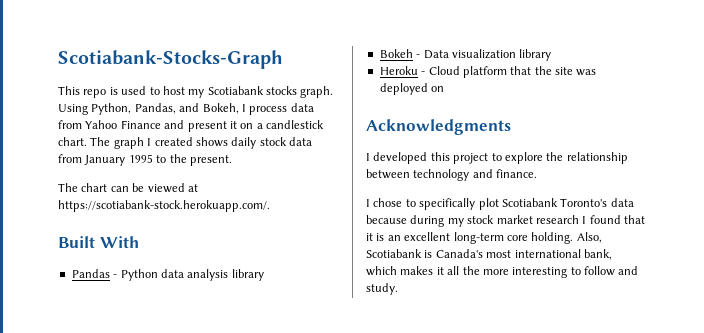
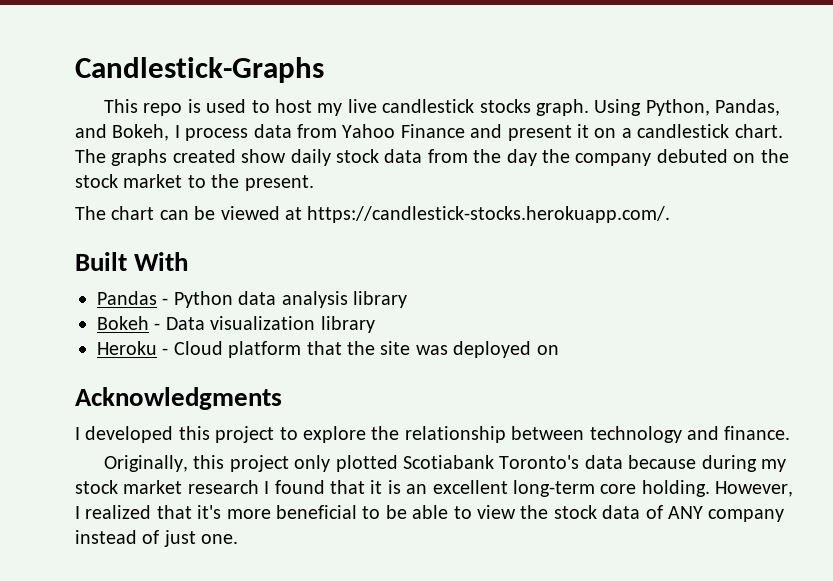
[58,50,283,69] Scotiabank-Stocks-Graph -> [75,57,324,83] Candlestick-Graphs
[207,86,264,95] Scotiabank -> [347,99,475,113] live candlestick
[113,137,312,149] [58,154,153,166] graph I created shows daily stock data from January 1995 -> [111,149,789,166] [75,174,183,188] graphs created show daily stock data from the day the company debuted on the stock market
[58,200,270,212] https://scotiabank-stock.herokuapp.com/. -> [307,206,671,223] https://candlestick-stocks.herokuapp.com/.
[366,198,499,210] I chose to specifically plot -> [103,455,398,472] Originally, this project only plotted
[576,232,602,243] [366,249,612,260] [366,266,639,278] [366,283,398,295] Also, Scotiabank is Canada's most international bank, which makes it all the more interesting to follow and study. -> [715,481,794,497] [75,505,785,522] [75,530,239,547] However, I realized that it's more beneficial to be able to view the stock data of ANY company instead of just one.

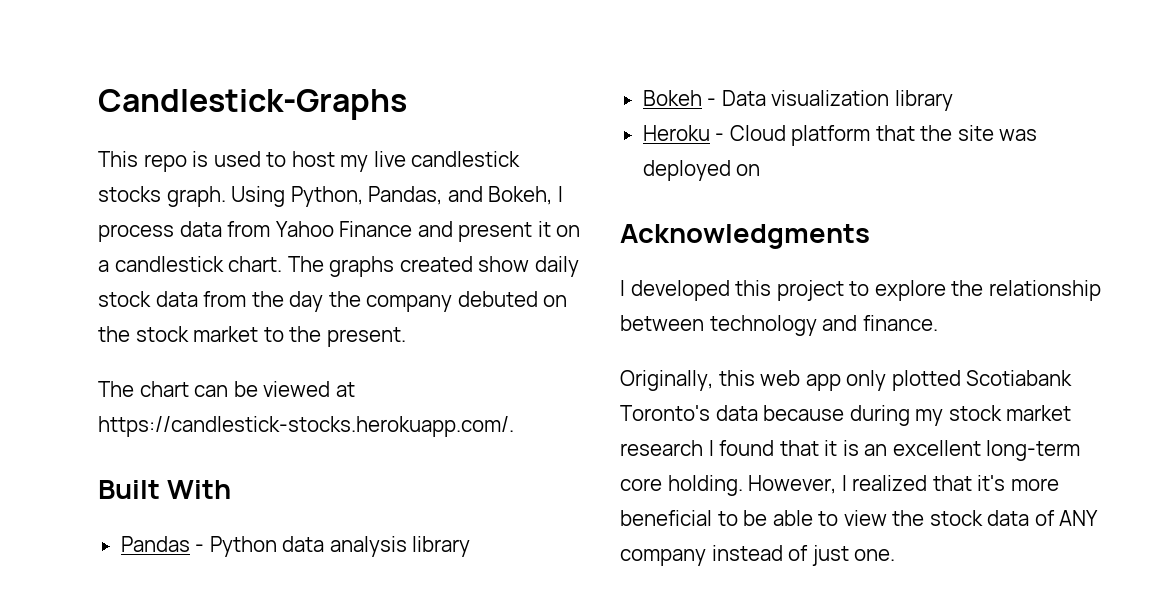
[229,455,289,472] project -> [760,370,841,391] web app

